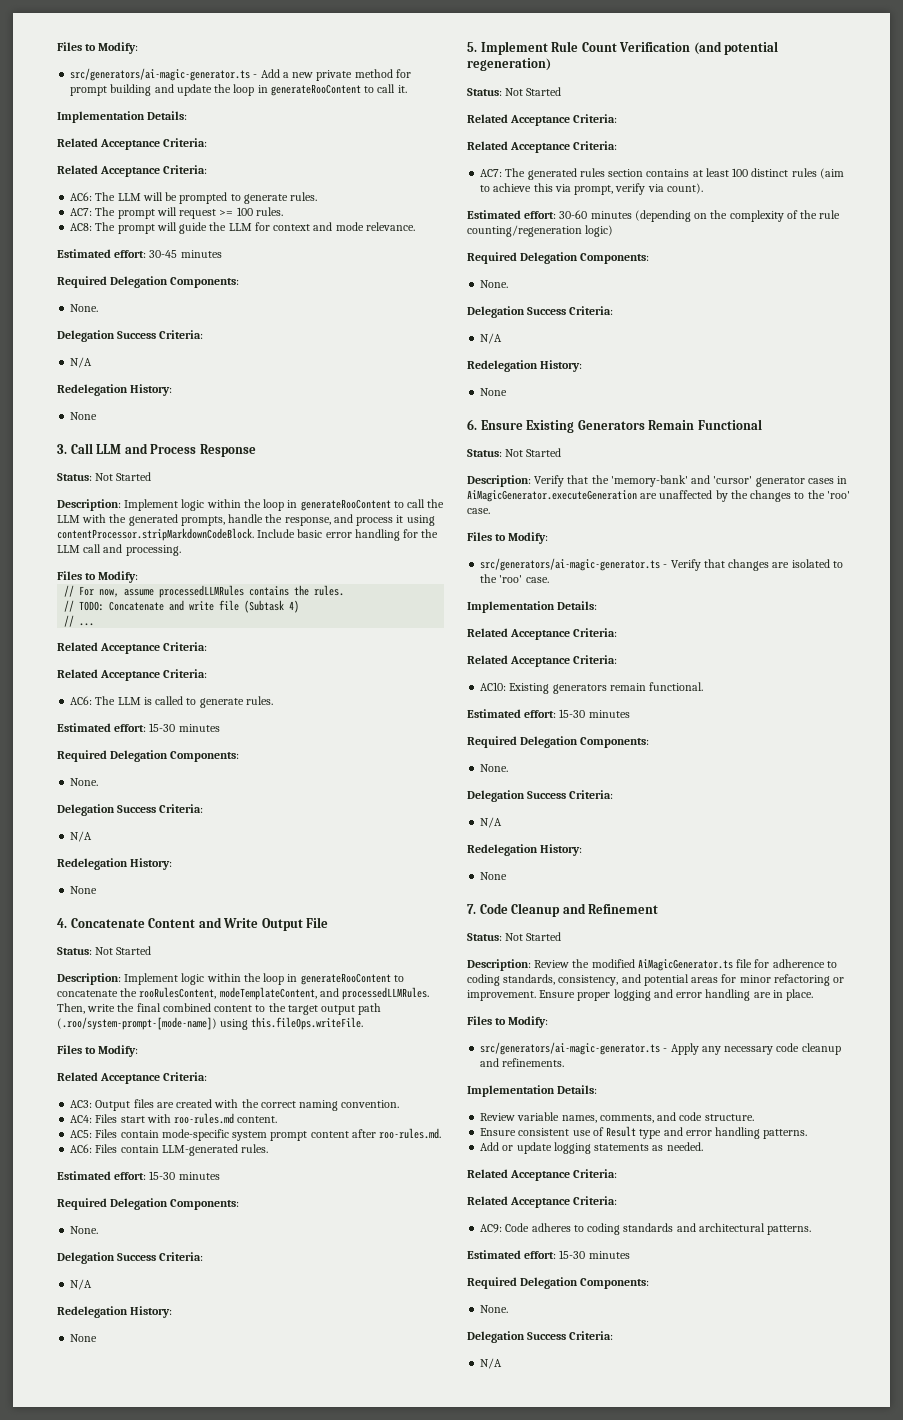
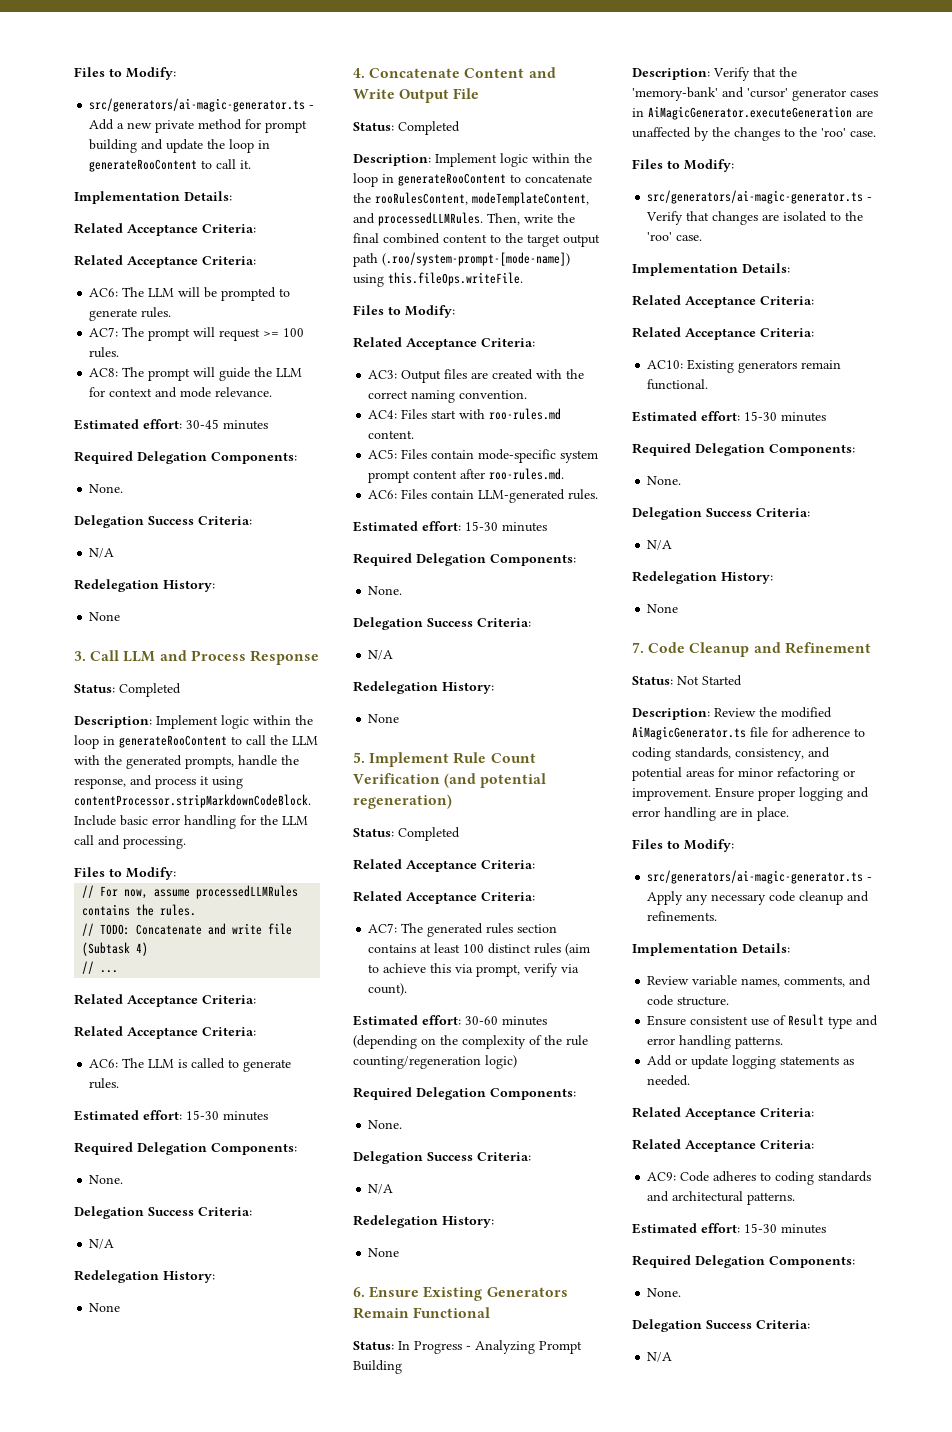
[95,472,152,481] Not Started -> [119,683,181,697] Completed
[95,946,152,955] Not Started -> [398,121,460,135] Completed
[505,87,562,96] Not Started -> [398,827,460,841] Completed
[505,448,562,457] Not Started -> [398,1340,582,1354] [353,1360,402,1374] In Progress - Analyzing Prompt Building

